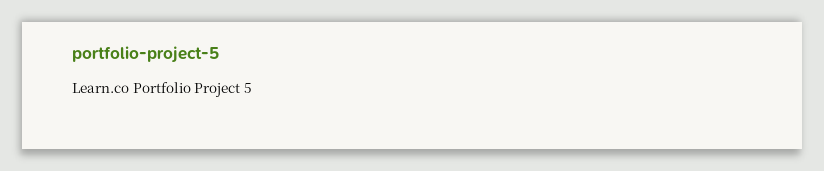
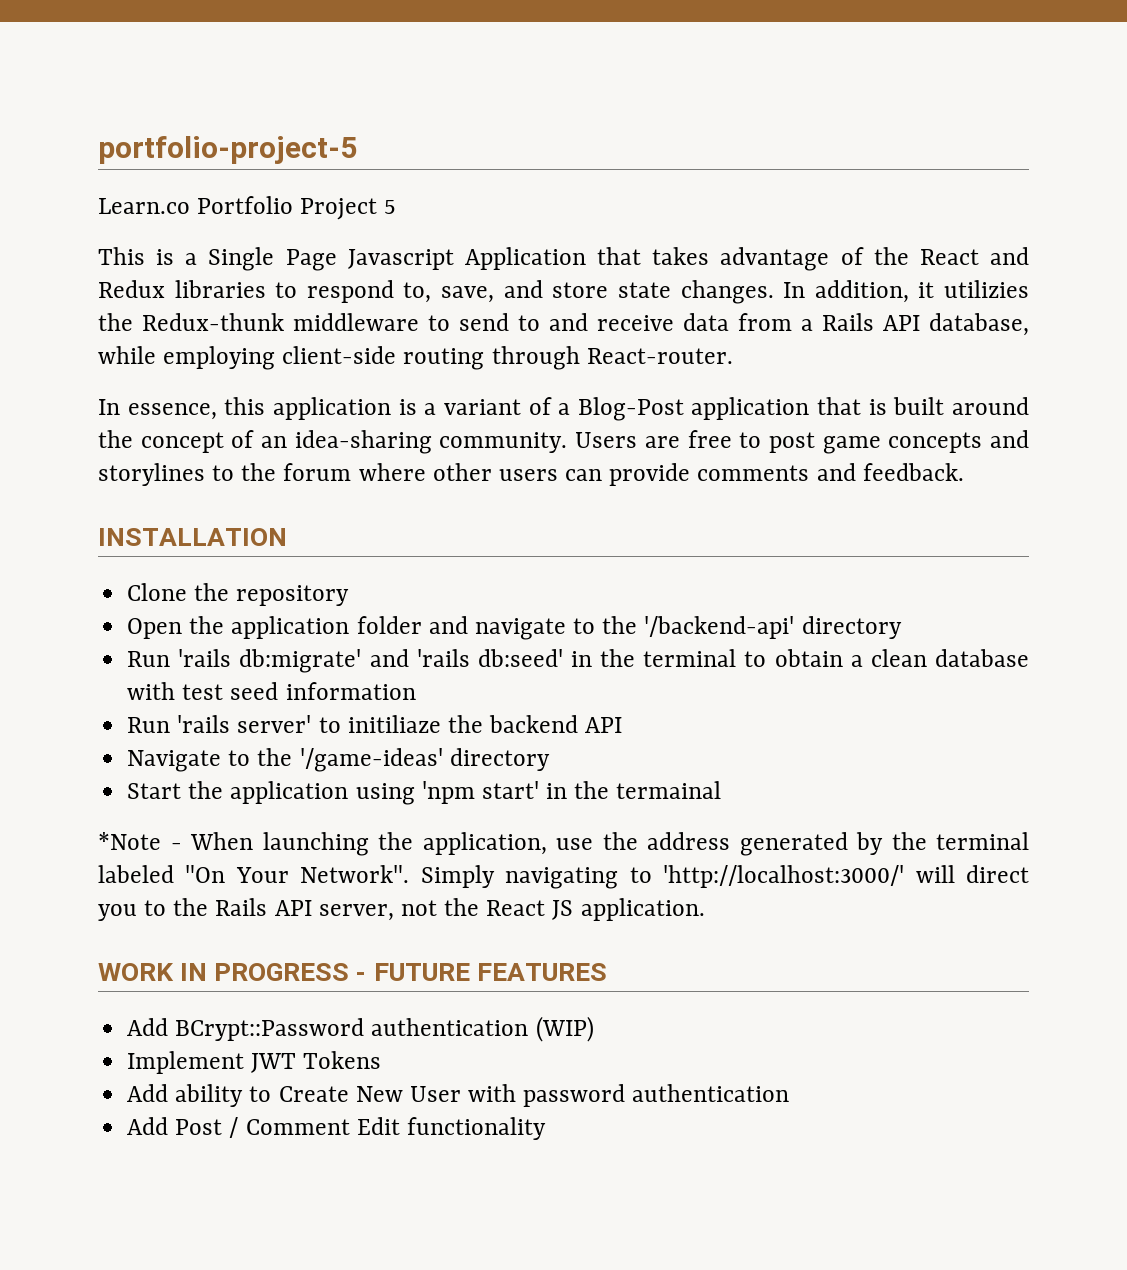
(252, 88) none -> [98,247,1030,271] [98,280,1030,304] [98,313,1029,336] [98,346,733,370] [98,397,1029,421] [98,430,1030,454] [98,463,964,486] [98,528,287,546] [127,583,350,606] [127,616,902,640] [127,649,1029,673] [127,682,416,700] [127,715,623,733] [127,748,550,772] [127,781,722,805] [98,832,1029,856] [98,865,1029,889] [98,898,705,921] [98,963,607,981] [127,1016,594,1042] [127,1051,382,1074] [127,1084,790,1107] [127,1117,546,1140] // This is a Single Page Javascript Application that takes advantage of the React and Redux libraries to respond to, save, and store state changes. In addition, it utilizies the Redux-thunk middleware to send to and receive data from a Rails API database, while employing client-side routing through React-router. // In essence, this application is a variant of a Blog-Post application that is built around the concept of an idea-sharing community. Users are free to post game concepts and storylines to the forum where other users can provide comments and feedback. // INSTALLATION // Clone the repository // Open the application folder and navigate to the '/backend-api' directory // Run 'rails db:migrate' and 'rails db:seed' in the terminal to obtain a clean database with test seed information // Run 'rails server' to initiliaze the backend API // Navigate to the '/game-ideas' directory // Start the application using 'npm start' in the termainal // *Note - When launching the application, use the address generated by the terminal labeled "On Your Network". Simply navigating to 'http://localhost:3000/' will direct you to the Rails API server, not the React JS application. // WORK IN PROGRESS - FUTURE FEATURES // Add BCrypt::Password authentication (WIP) // Implement JWT Tokens // Add ability to Create New User with password authentication // Add Post / Comment Edit functionality

